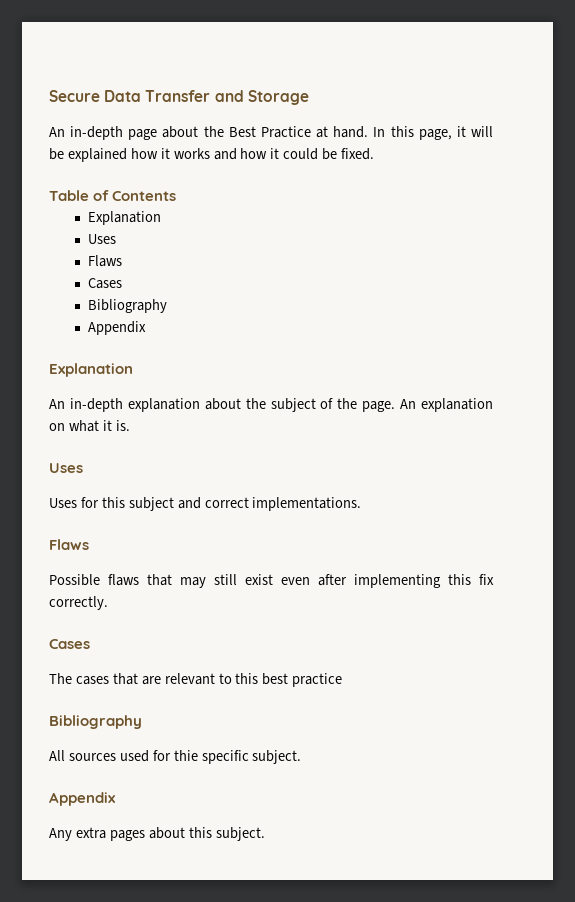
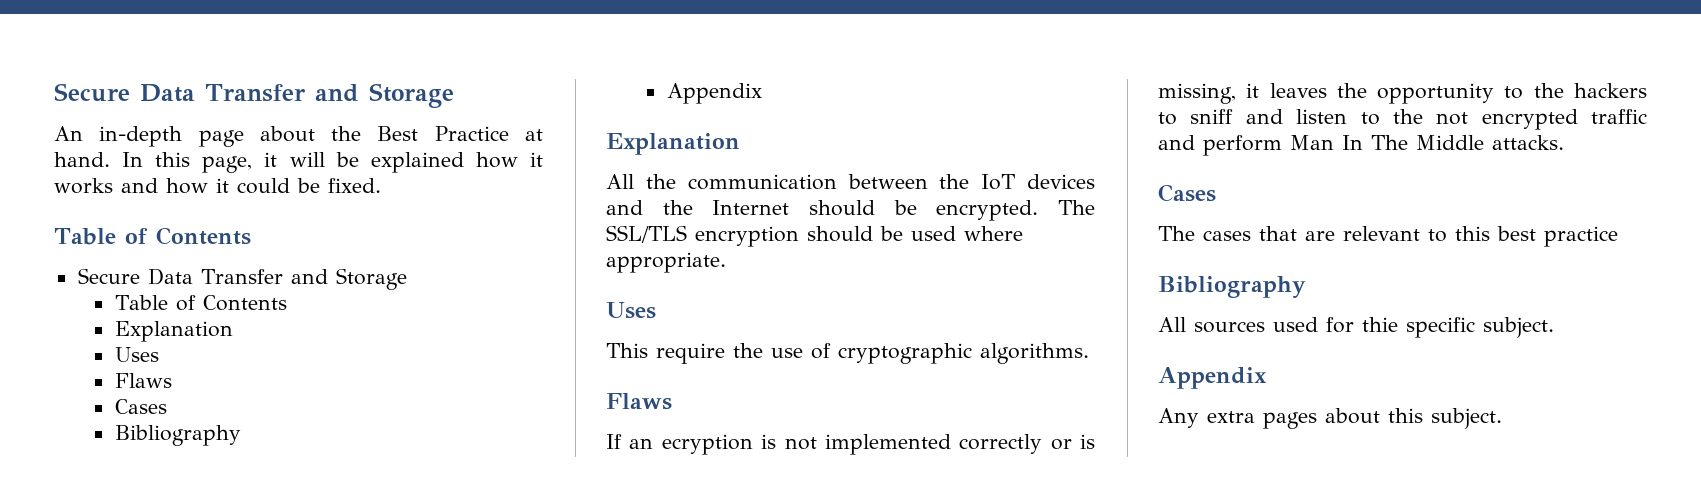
(177, 196) none -> [77,268,407,290] [114,295,287,311] // Secure Data Transfer and Storage // Table of Contents
[49,398,493,412] [49,420,130,432] [49,463,83,473] [49,497,362,511] [49,539,89,550] [49,574,494,588] [49,596,108,610] An in-depth explanation about the subject of the page. An explanation on what it is. // Uses // Uses for this subject and correct implementations. // Flaws // Possible flaws that may still exist even after implementing this fix correctly. -> [606,174,1095,190] [606,200,1095,221] [606,225,1023,247] [606,252,726,273] [606,302,656,319] [606,343,1089,364] [606,393,672,410] [606,434,1095,455] [1158,83,1647,104] [1158,109,1647,130] [1158,135,1564,156] All the communication between the IoT devices and the Internet should be encrypted. The SSL/TLS encryption should be used where appropriate. // Uses // This require the use of cryptographic algorithms. // Flaws // If an ecryption is not implemented correctly or is missing, it leaves the opportunity to the hackers to sniff and listen to the not encrypted traffic and perform Man In The Middle attacks.

